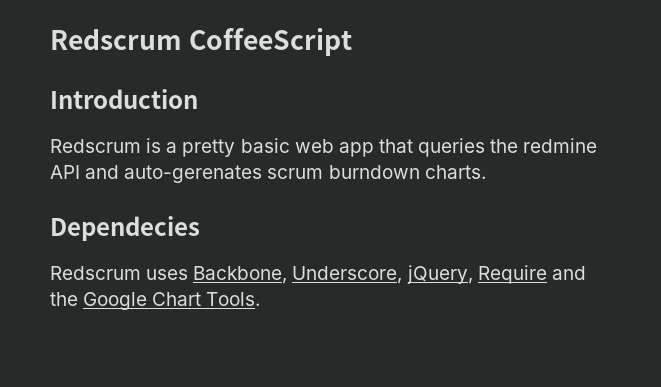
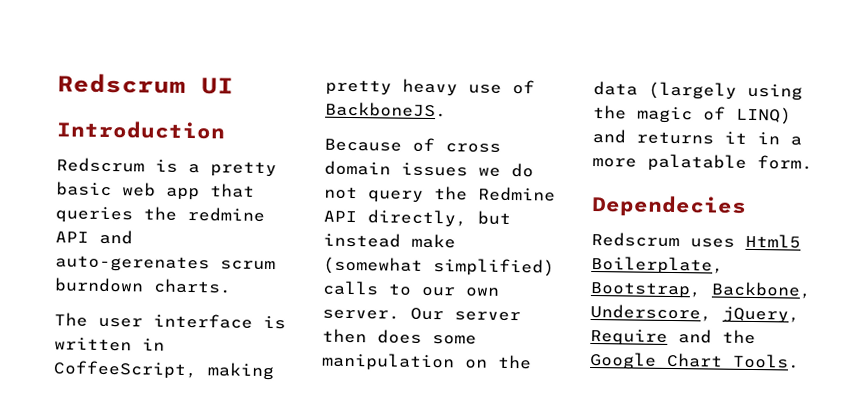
[50,28,353,56] Redscrum CoffeeScript -> [57,73,234,95] Redscrum UI
(486, 172) none -> [54,312,286,330] [54,337,165,352] [53,360,275,381] [325,78,535,97] [325,101,447,118] [324,137,501,153] [324,160,534,178] [324,186,556,203] [323,209,511,228] [323,232,456,249] [323,256,555,277] [322,280,499,297] [322,307,521,322] [322,328,477,345] [321,352,532,372] [593,81,803,101] [593,105,792,125] [592,129,802,146] [592,153,813,172] // The user interface is written in CoffeeScript, making pretty heavy use of BackboneJS. // Because of cross domain issues we do not query the Redmine API directly, but instead make (somewhat simplified) calls to our own server. Our server then does some manipulation on the data (largely using the magic of LINQ) and returns it in a more palatable form.
(189, 274) none -> [745,233,801,249] [591,255,724,275] [590,281,702,299] Html5 Boilerplate, Bootstrap,

